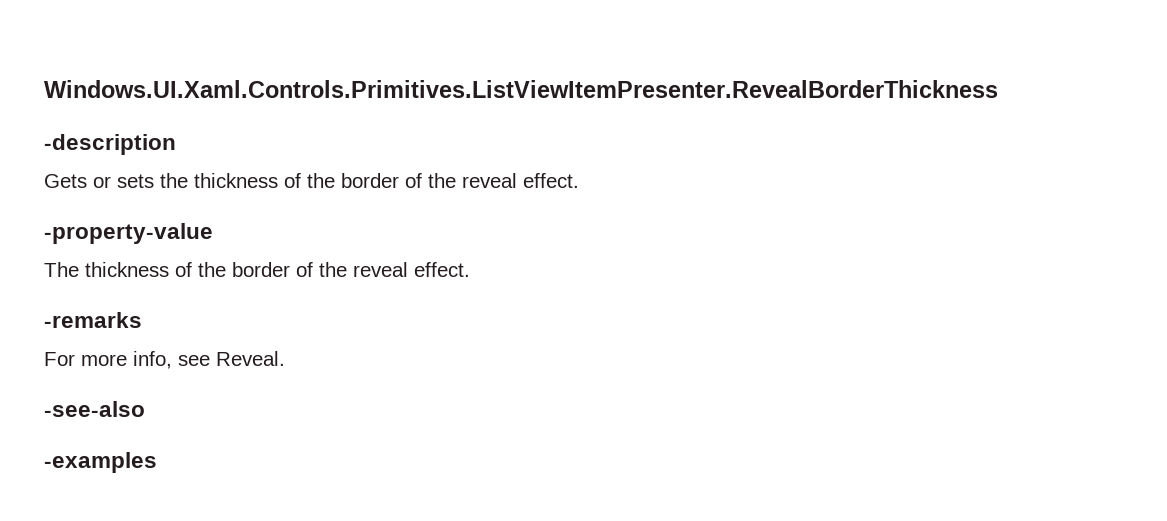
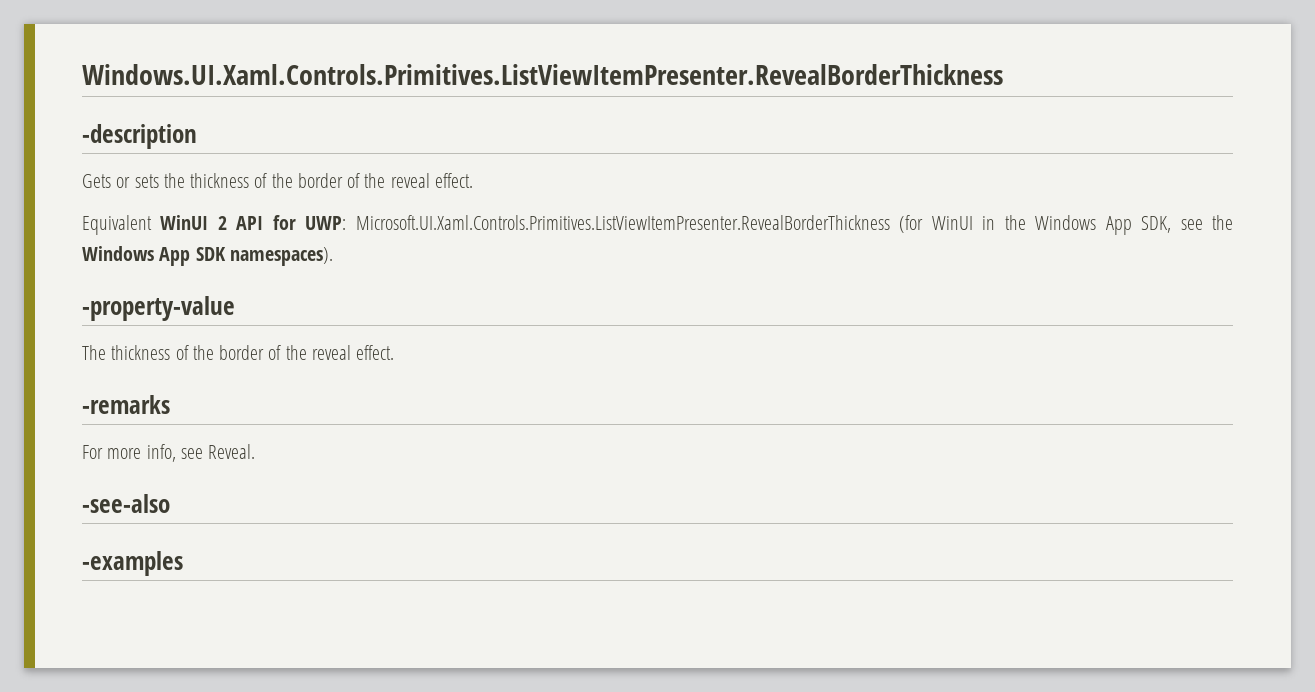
(579, 180) none -> [82,215,1234,235] [82,246,333,266] // Equivalent WinUI 2 API for UWP: Microsoft.UI.Xaml.Controls.Primitives.ListViewItemPresenter.RevealBorderThickness (for WinUI in the Windows App SDK, see the Windows App SDK namespaces).

